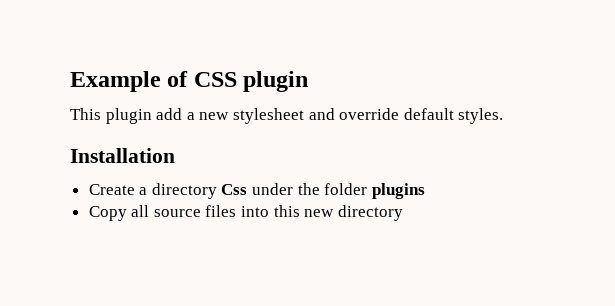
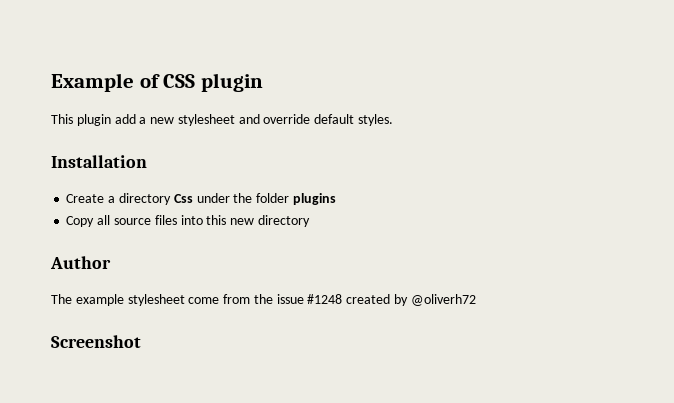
(403, 213) none -> [50,256,111,269] [51,294,476,306] [51,335,141,348] // Author // The example stylesheet come from the issue #1248 created by @oliverh72 // Screenshot

